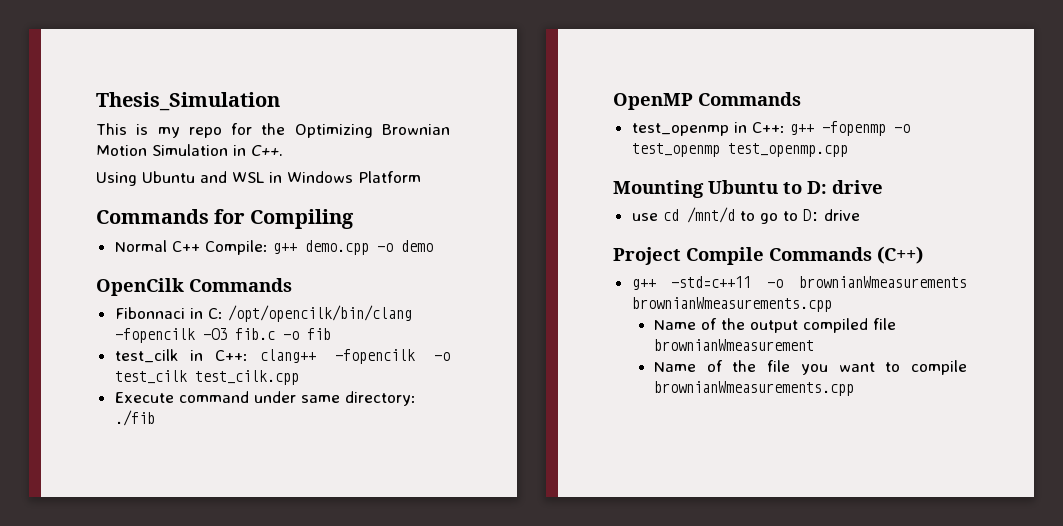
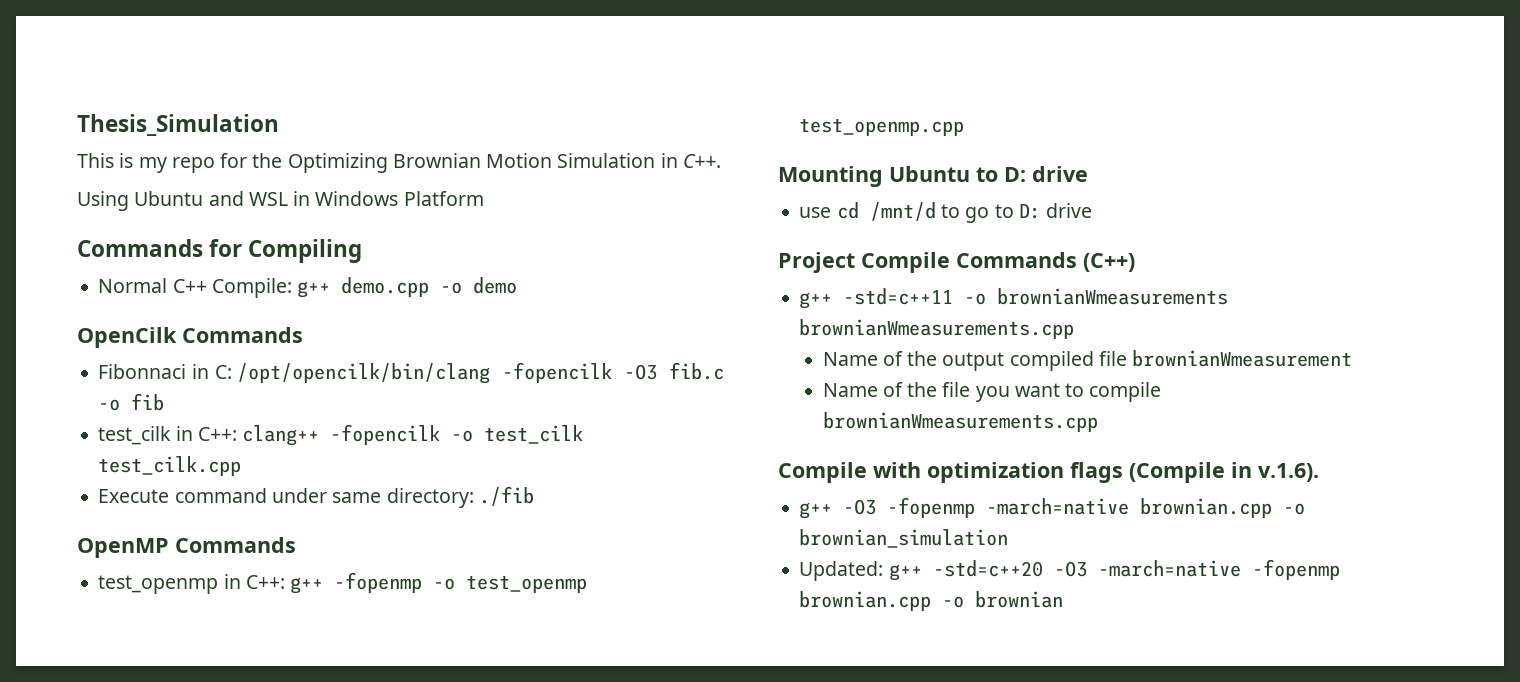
(854, 388) none -> [778,462,1319,483] [799,497,1306,519] [799,529,1009,548] [799,559,1340,581] [799,591,1064,611] // Compile with optimization flags (Compile in v.1.6). // g++ -O3 -fopenmp -march=native brownian.cpp -o brownian_simulation // Updated: g++ -std=c++20 -O3 -march=native -fopenmp brownian.cpp -o brownian

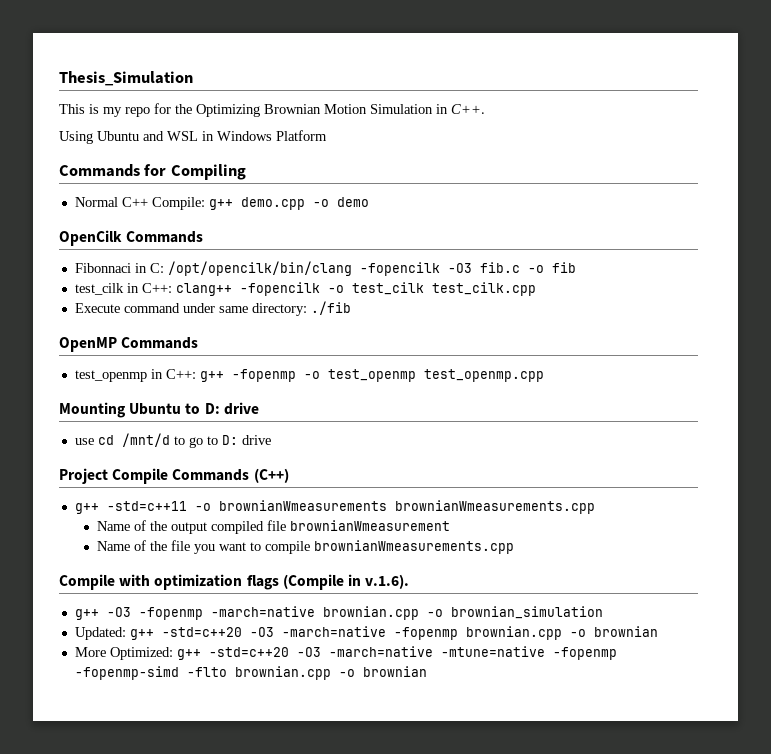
(1064, 599) none -> [74,646,617,660] [74,666,427,680] // More Optimized: g++ -std=c++20 -O3 -march=native -mtune=native -fopenmp -fopenmp-simd -flto brownian.cpp -o brownian

